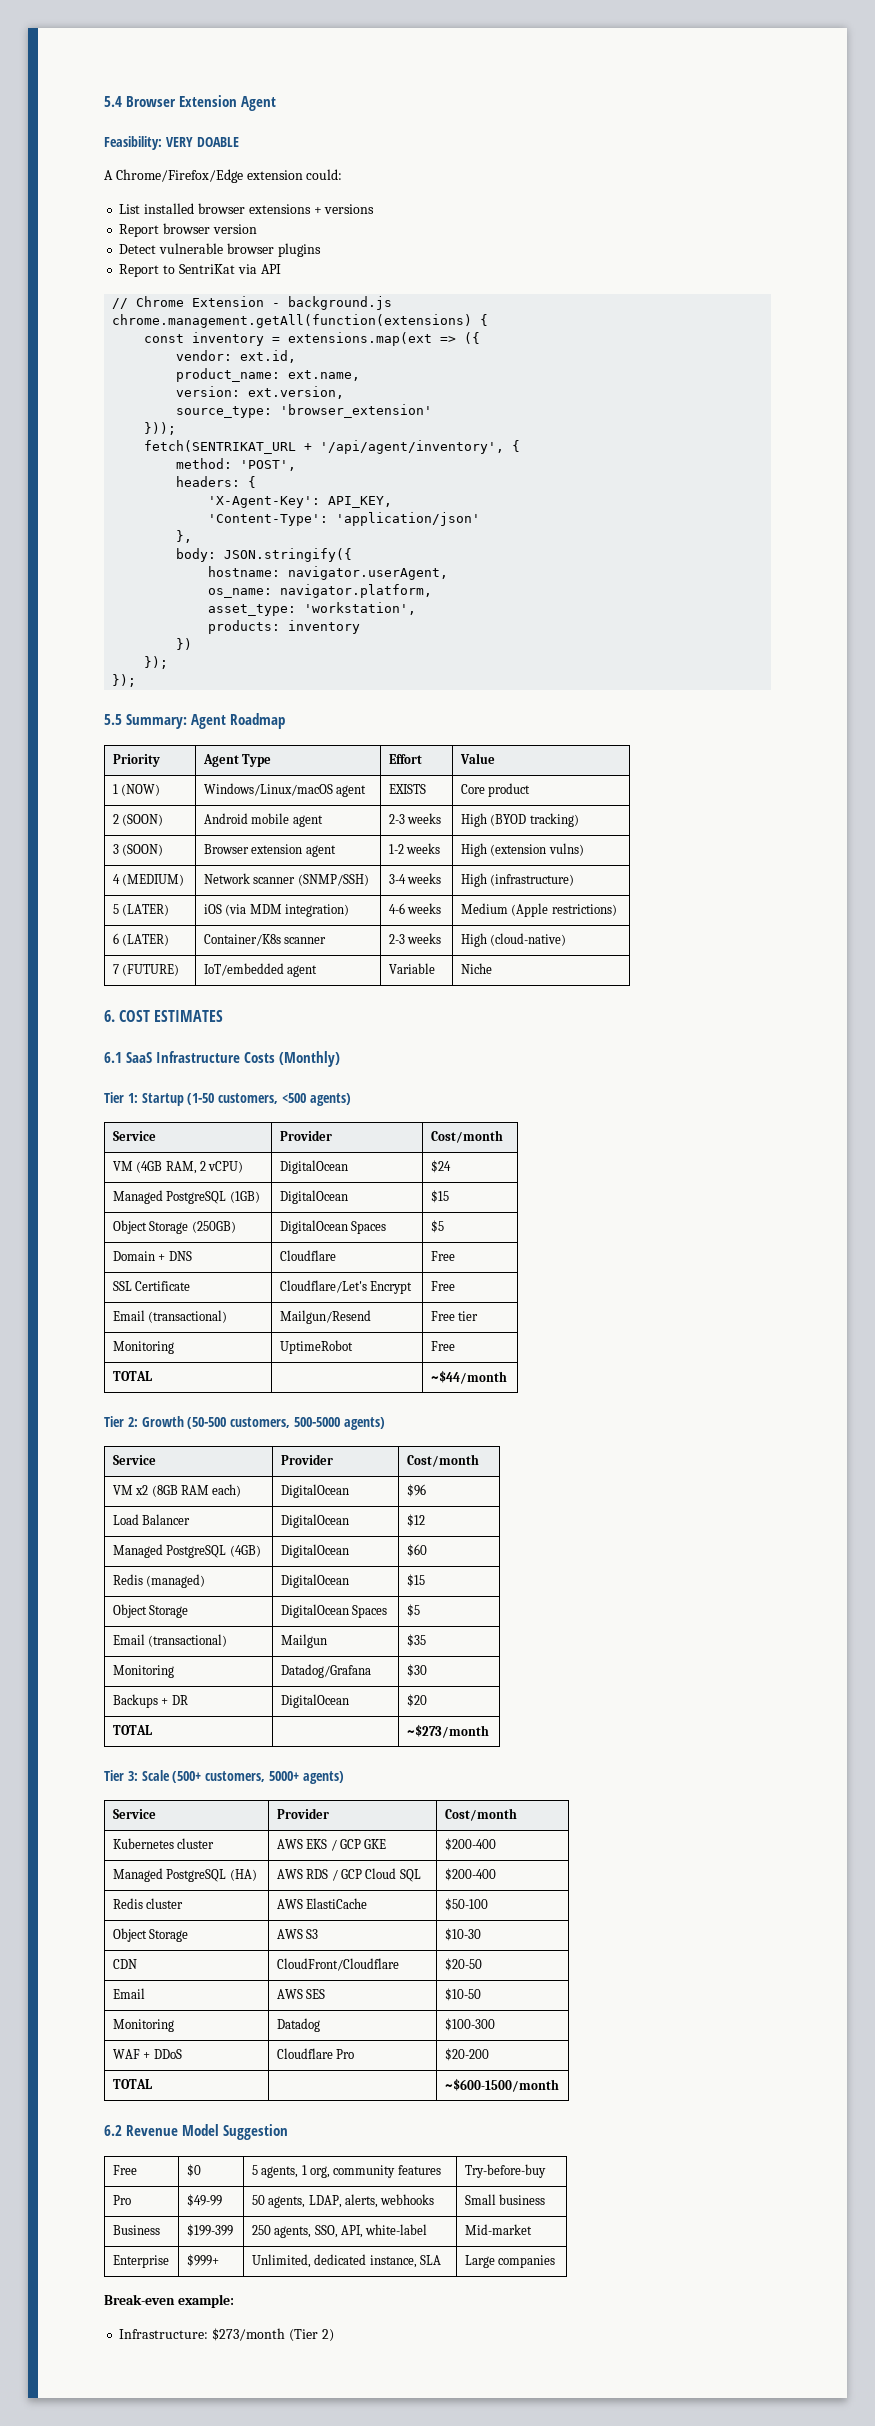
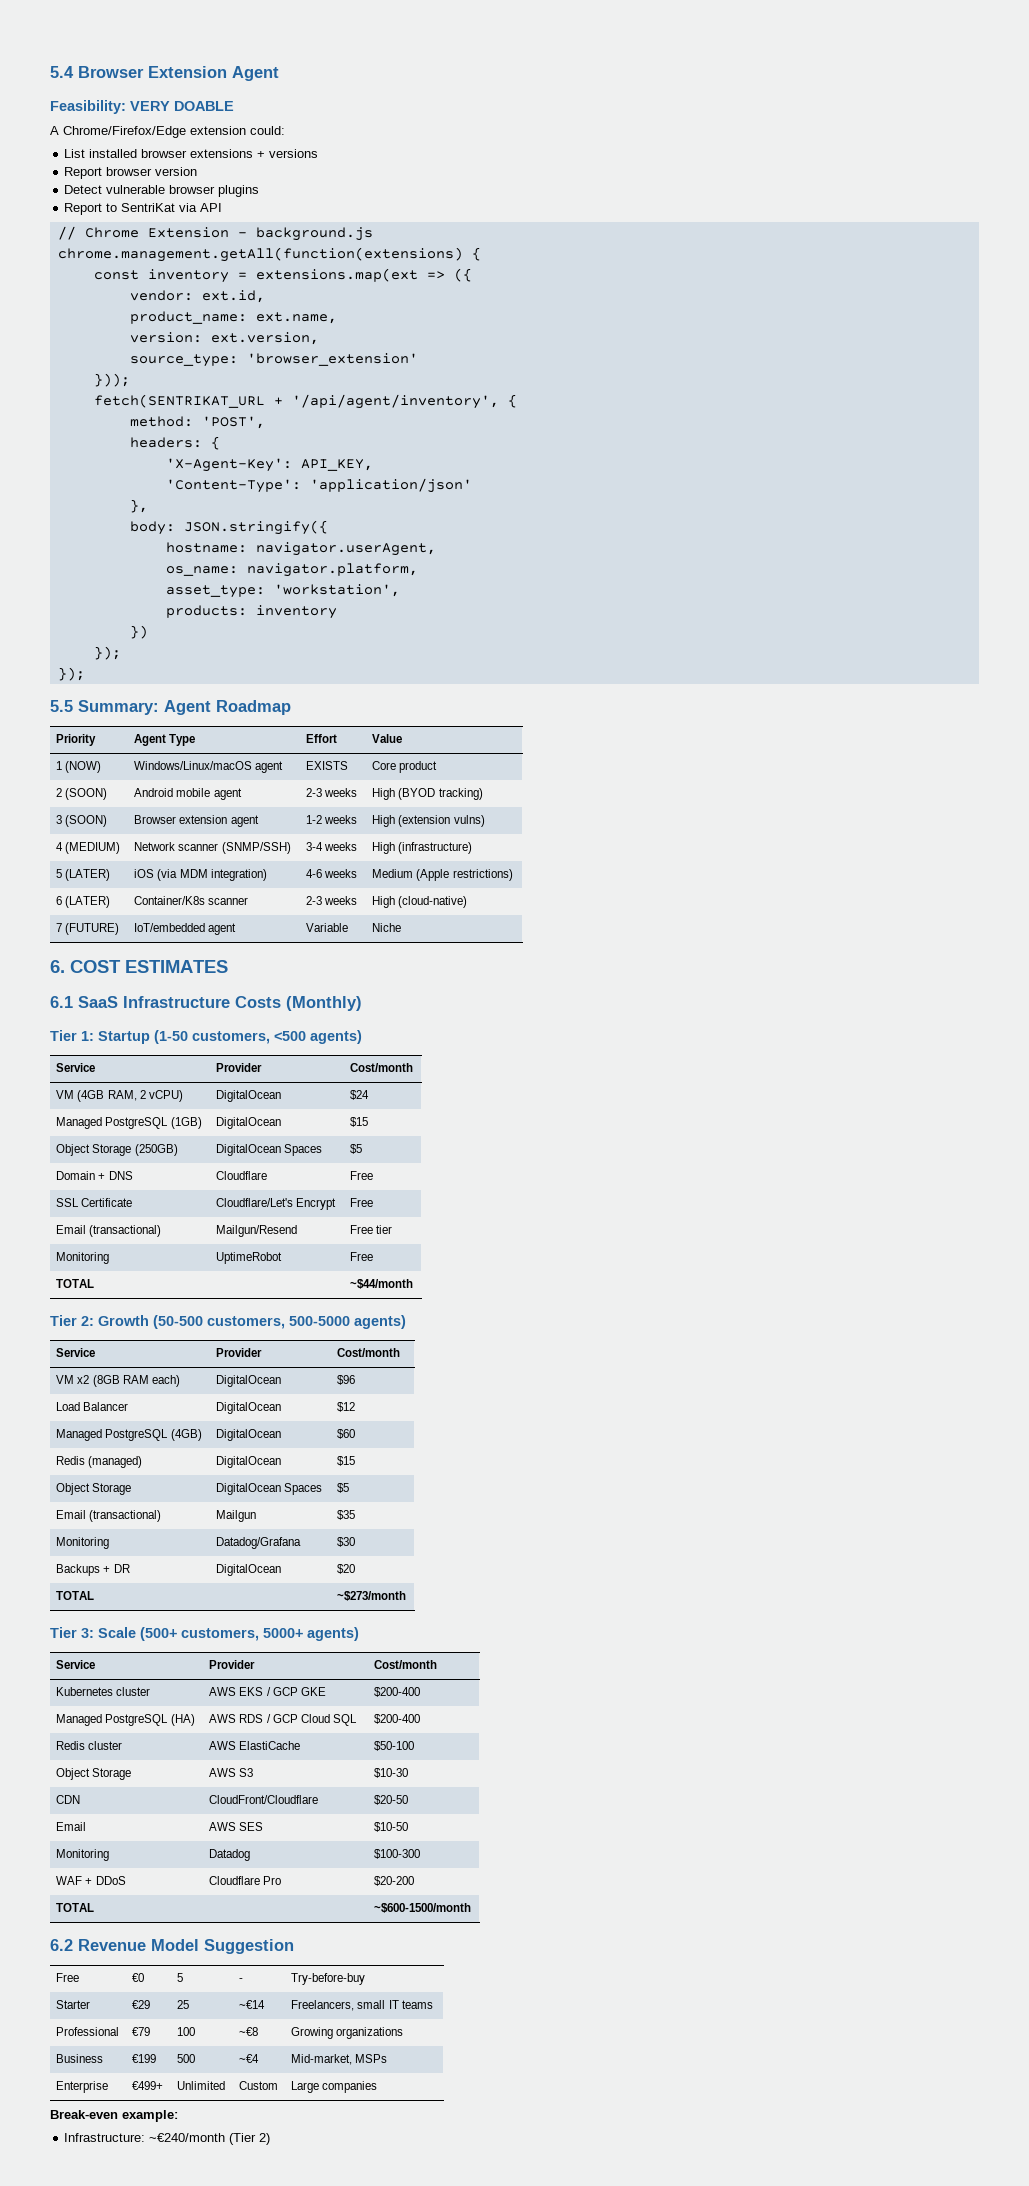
[186,2164,201,2177] [251,2165,441,2178] [464,2164,546,2178] [112,2195,131,2205] [186,2194,222,2207] [251,2194,435,2208] [464,2194,546,2205] [112,2225,160,2235] [186,2224,233,2237] [251,2224,428,2238] [464,2224,532,2235] [112,2255,169,2268] [186,2254,219,2267] [251,2254,442,2268] $0 | 5 agents, 1 org, community features | Try-before-buy // Pro | $49-99 | 50 agents, LDAP, alerts, webhooks | Small business // Business | $199-399 | 250 agents, SSO, API, white-label | Mid-market // Enterprise | $999+ | Unlimited, dedicated instance, SLA -> [132,1973,145,1982] [177,1973,184,1982] [239,1978,244,1982] [291,1973,366,1985] [56,2000,91,2009] [132,2000,151,2009] [177,2000,190,2009] [239,2000,266,2009] [291,2000,433,2011] [56,2027,120,2036] [132,2027,151,2036] [177,2027,196,2036] [239,2027,259,2036] [291,2027,404,2039] [56,2054,104,2063] [132,2054,157,2063] [177,2054,196,2063] [239,2054,260,2063] [291,2054,388,2065] [56,2081,109,2093] [132,2081,164,2090] [177,2081,226,2090] [239,2081,279,2090] €0 | 5 | - | Try-before-buy // Starter | €29 | 25 | ~€14 | Freelancers, small IT teams // Professional | €79 | 100 | ~€8 | Growing organizations // Business | €199 | 500 | ~€4 | Mid-market, MSPs // Enterprise | €499+ | Unlimited | Custom
[212,2328,286,2341] $273/month -> [149,2133,226,2142] ~€240/month

